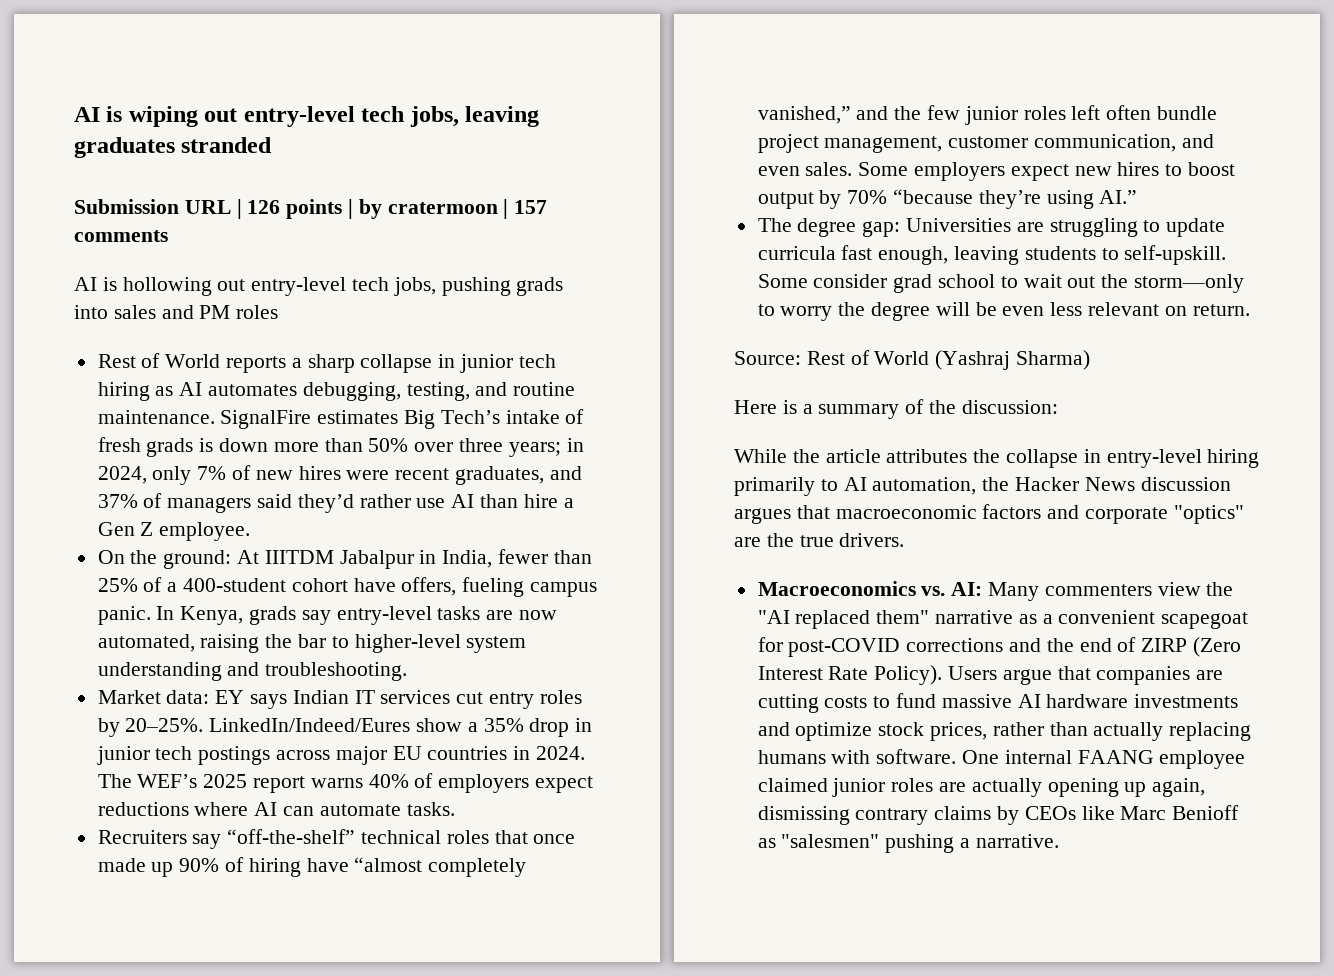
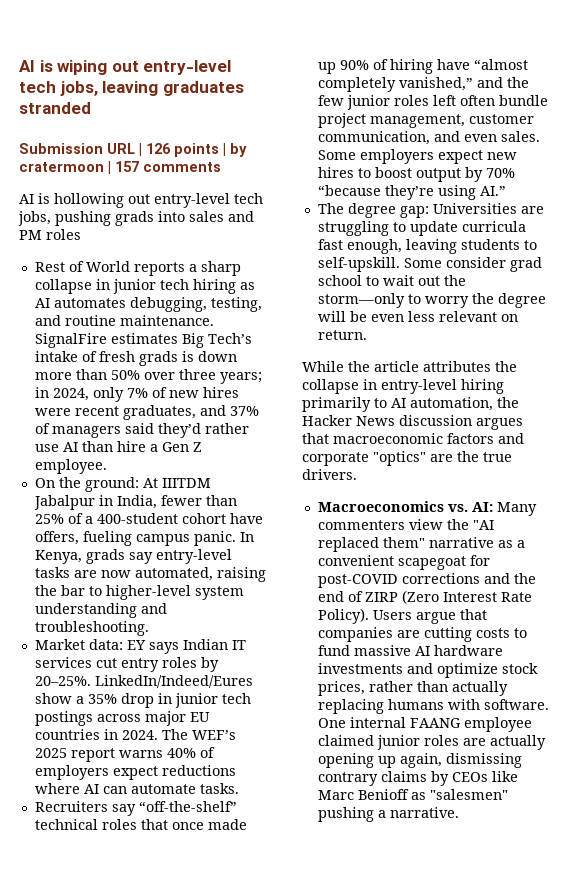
[734,350,1091,370] [734,399,1058,419] // Source: Rest of World (Yashraj Sharma) // Here is a summary of the discussion: -> (367, 335) none

